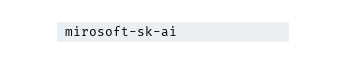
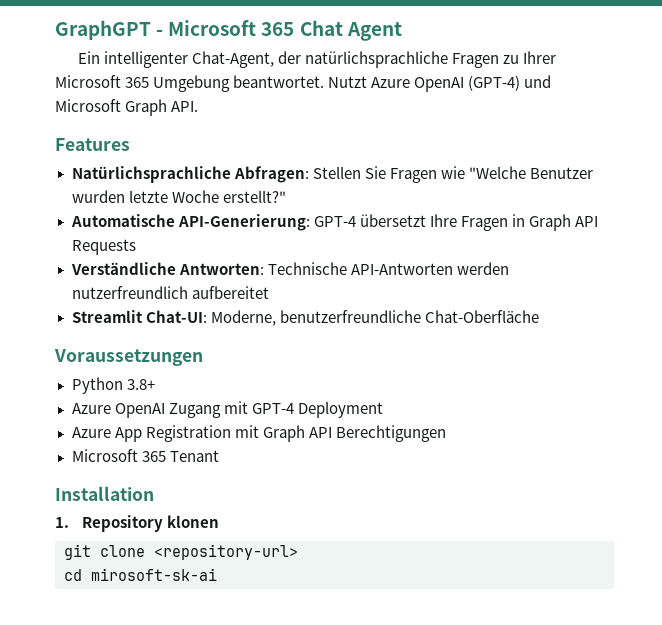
(65, 31) none -> [55,20,402,41] [77,51,556,68] [55,75,552,92] [55,99,199,116] [55,138,130,151] [71,166,593,183] [71,190,286,203] [70,214,598,231] [71,239,136,255] [70,262,509,275] [71,286,269,299] [71,310,539,326] [54,349,203,366] [71,377,155,394] [71,401,383,418] [71,425,446,442] [71,449,219,462] [55,486,154,501] [55,515,220,532] [64,544,298,560] [64,569,82,581] GraphGPT - Microsoft 365 Chat Agent // Ein intelligenter Chat-Agent, der natürlichsprachliche Fragen zu Ihrer Microsoft 365 Umgebung beantwortet. Nutzt Azure OpenAI (GPT-4) und Microsoft Graph API. // Features // Natürlichsprachliche Abfragen: Stellen Sie Fragen wie "Welche Benutzer wurden letzte Woche erstellt?" // Automatische API-Generierung: GPT-4 übersetzt Ihre Fragen in Graph API Requests // Verständliche Antworten: Technische API-Antworten werden nutzerfreundlich aufbereitet // Streamlit Chat-UI: Moderne, benutzerfreundliche Chat-Oberfläche // Voraussetzungen // Python 3.8+ // Azure OpenAI Zugang mit GPT-4 Deployment // Azure App Registration mit Graph API Berechtigungen // Microsoft 365 Tenant // Installation // 1. Repository klonen // git clone <repository-url> // cd

